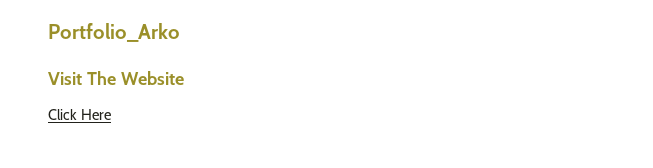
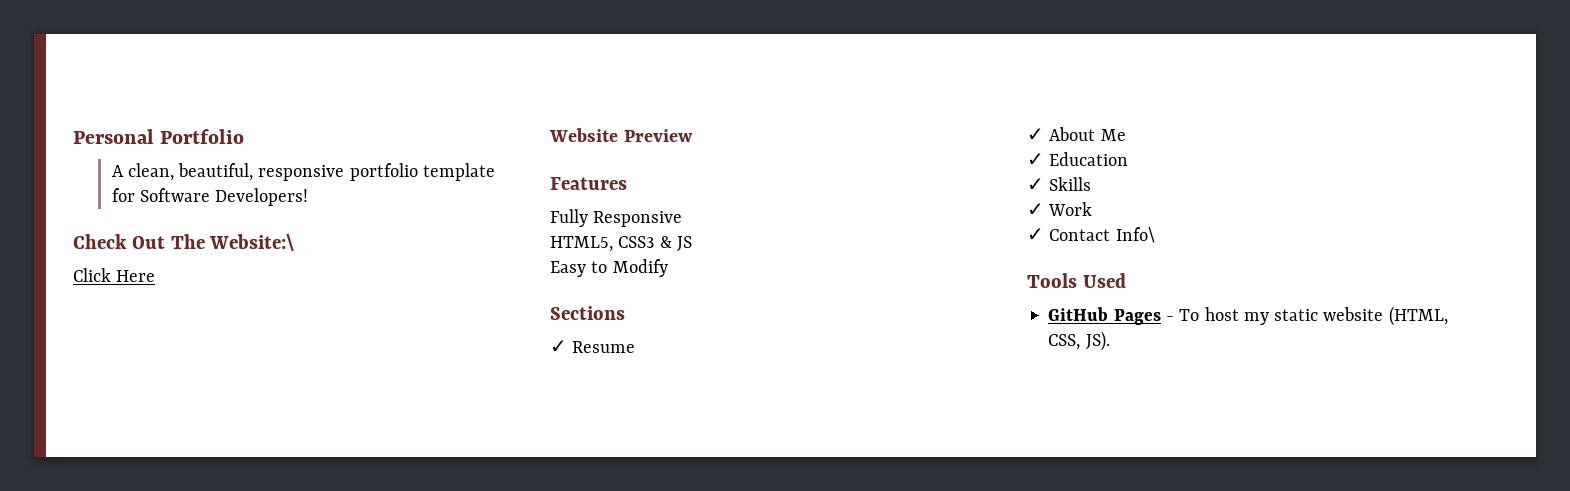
[48,23,180,42] [48,71,184,85] [48,109,111,120] Portfolio_Arko // Visit The Website // Click Here -> [73,129,245,144] [111,163,495,181] [111,188,309,206] [73,234,295,251] [73,268,156,282] [549,128,693,142] [550,177,627,190] [550,209,683,227] [550,236,692,252] [550,259,668,277] [550,306,625,320] [550,340,636,353] [1027,127,1126,141] [1027,152,1129,166] [1027,177,1092,191] [1027,202,1093,216] [1027,227,1155,243] [1027,273,1126,288] [1048,306,1448,326] [1048,331,1110,351] Personal Portfolio // A clean, beautiful, responsive portfolio template for Software Developers! // Check Out The Website:\ // Click Here // Website Preview // Features // Fully Responsive // HTML5, CSS3 & JS // Easy to Modify // Sections // ✓ Resume // ✓ About Me // ✓ Education // ✓ Skills // ✓ Work // ✓ Contact Info\ // Tools Used // GitHub Pages - To host my static website (HTML, CSS, JS).

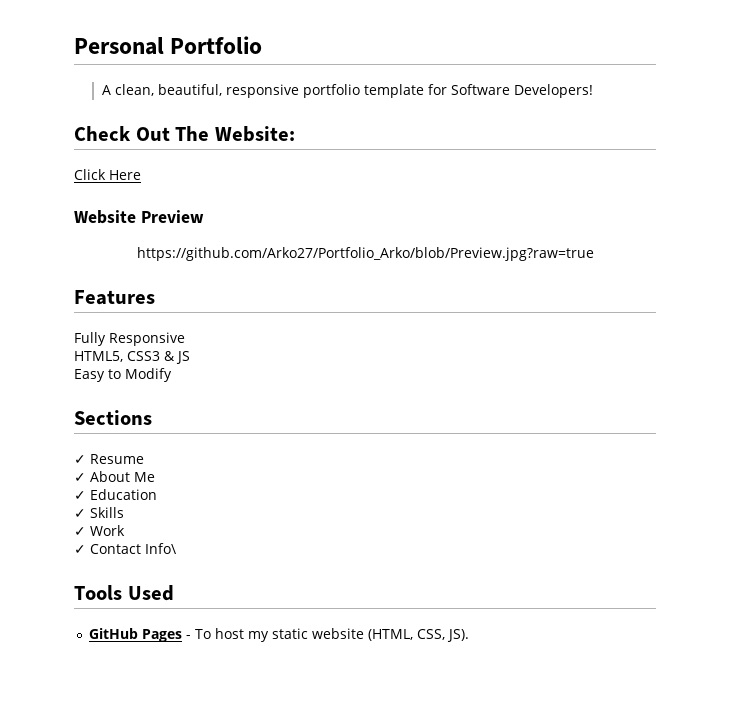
[209,234,295,251] Website:\ -> [214,126,295,142] Website:
(693, 135) none -> [136,247,594,261] // https://github.com/Arko27/Portfolio_Arko/blob/Preview.jpg?raw=true

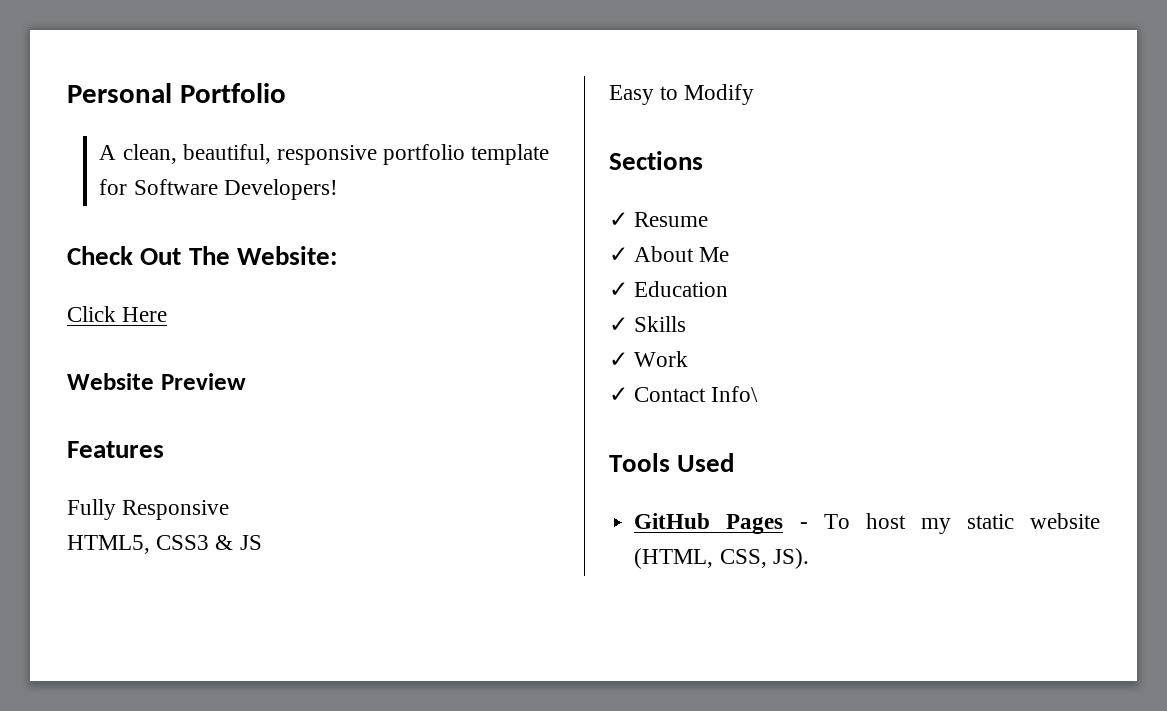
[136,247,594,261] // https://github.com/Arko27/Portfolio_Arko/blob/Preview.jpg?raw=true -> (246, 381) none

